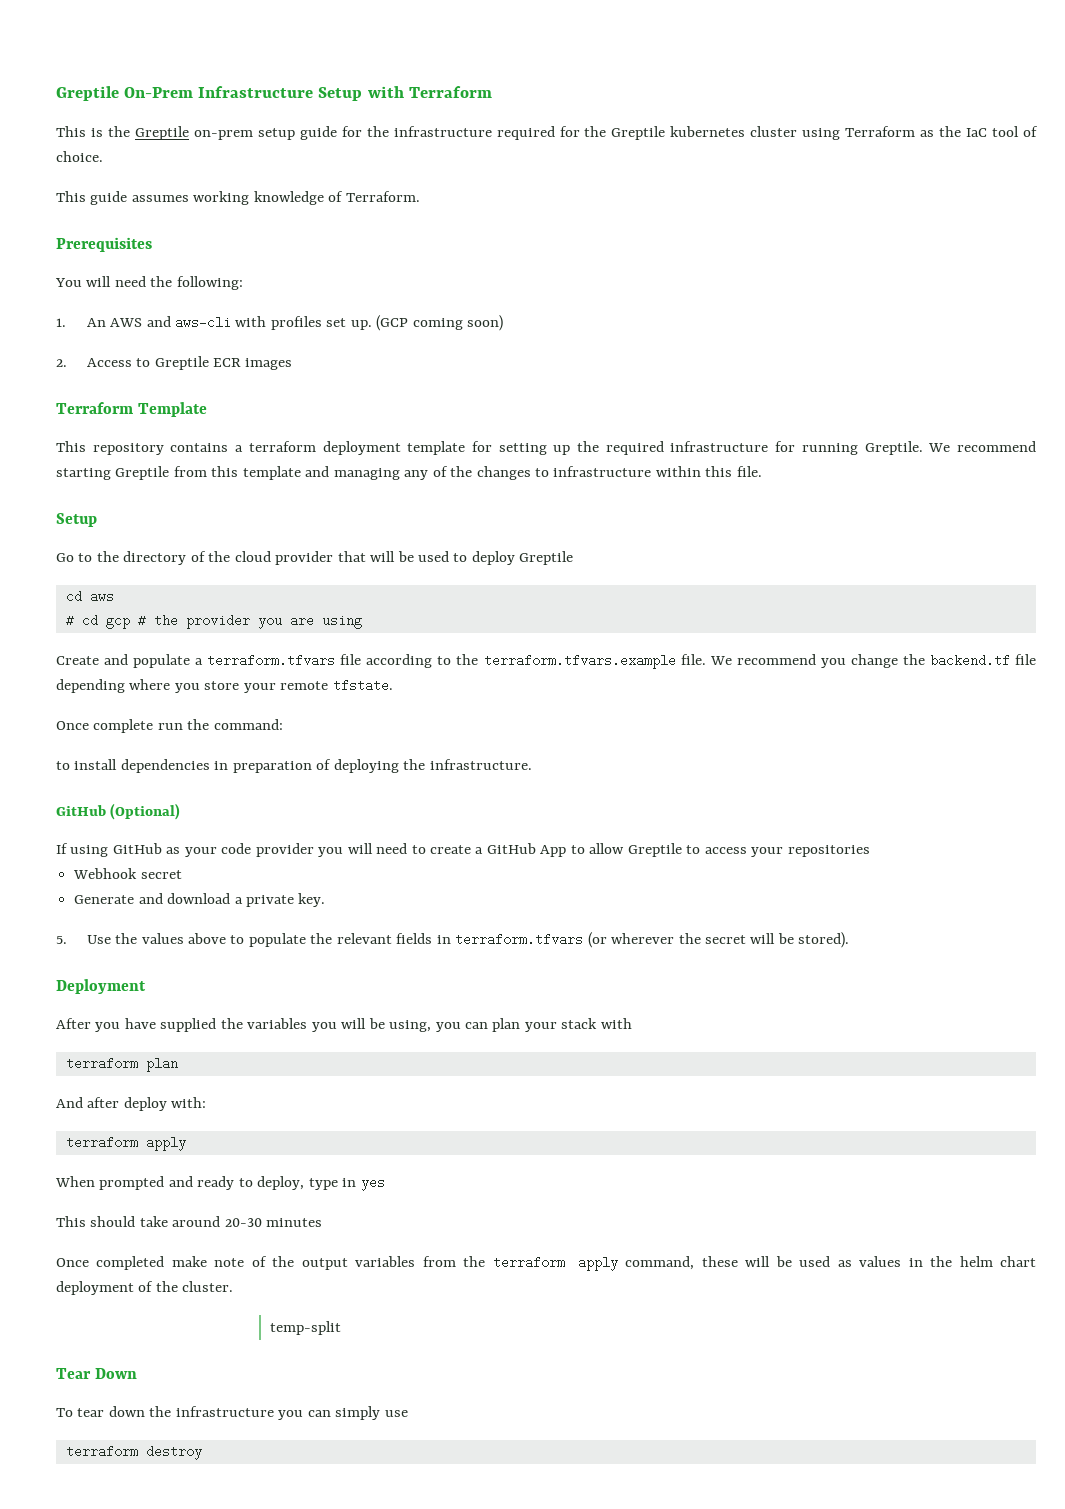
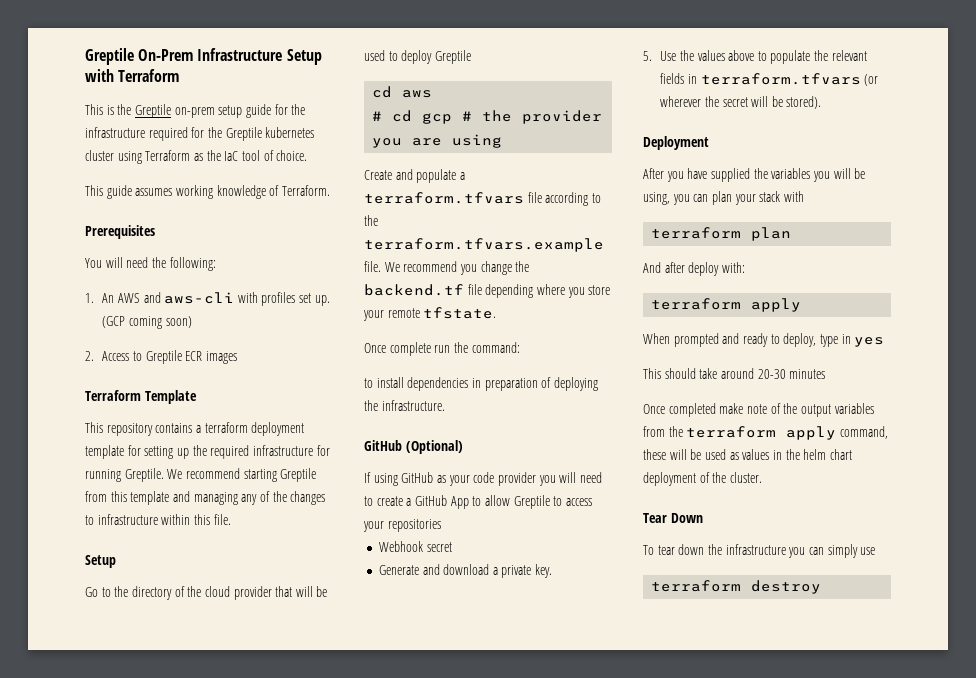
[270,1321,342,1335] // temp-split -> (762, 477) none

